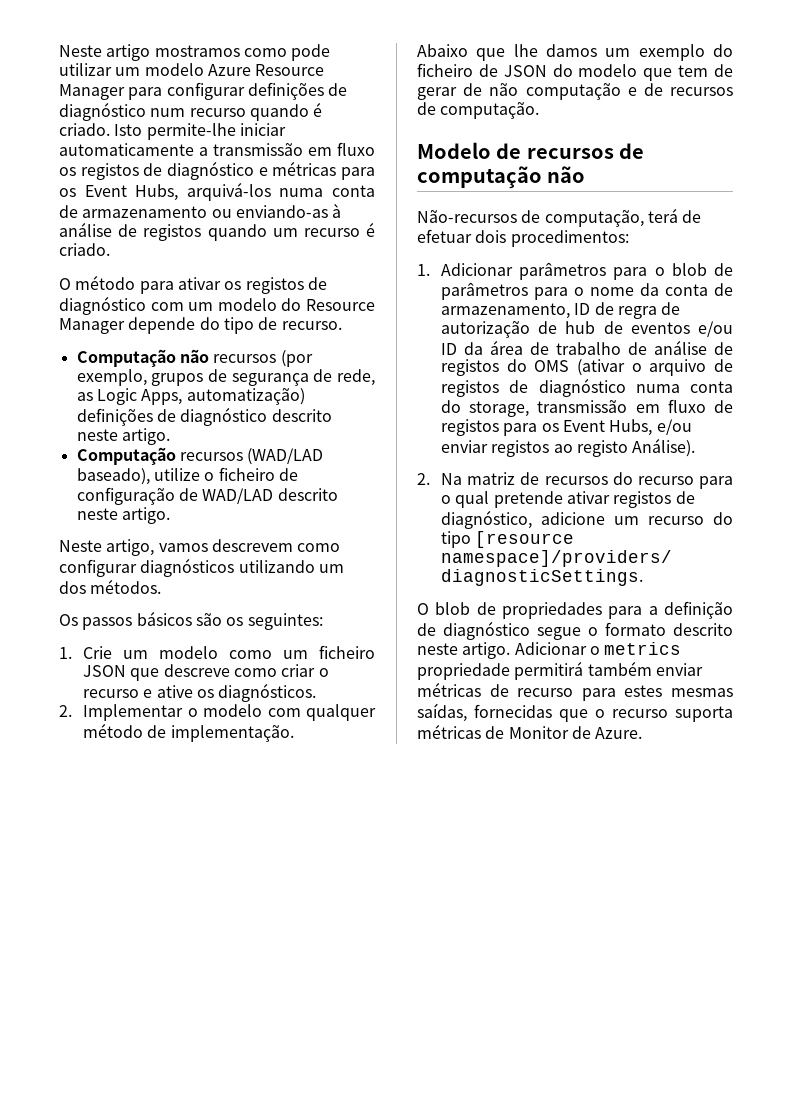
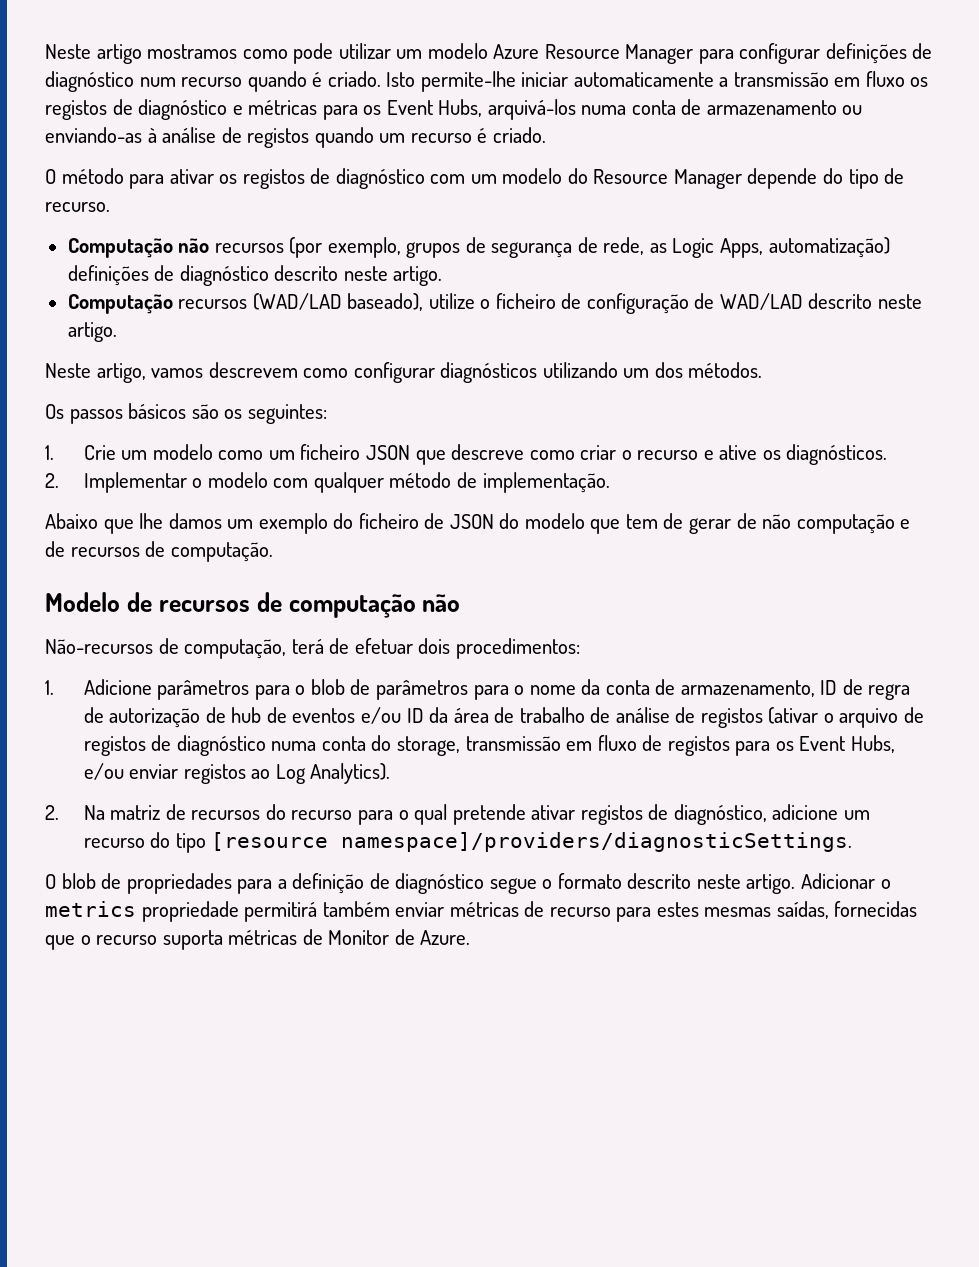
[441,263,514,276] Adicionar -> [83,679,152,695] Adicione
[506,359,570,372] do OMS -> (763, 718) none
[577,438,696,457] registo Análise). -> [275,763,391,784] Log Analytics).

